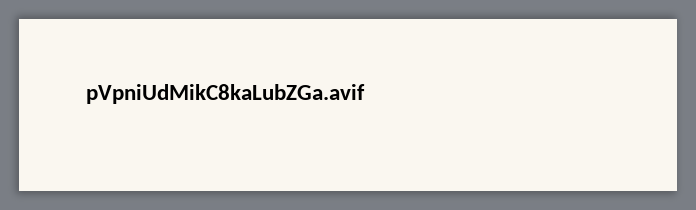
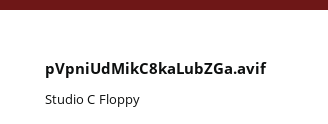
(365, 94) none -> [45,94,140,107] // Studio C Floppy

